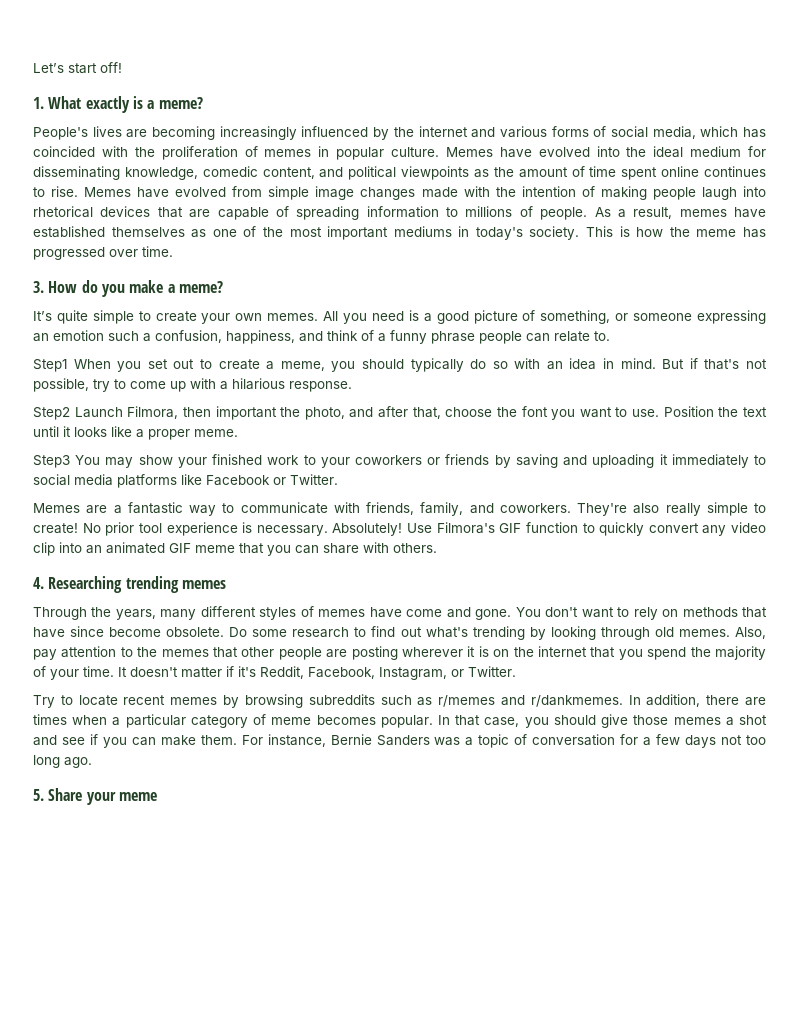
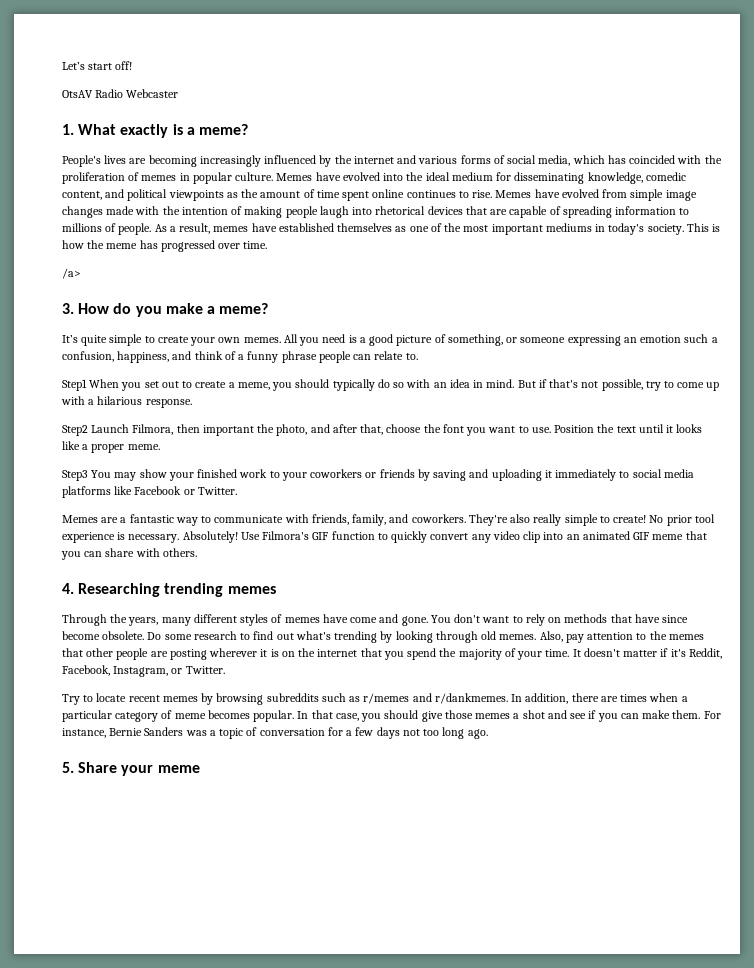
(122, 67) none -> [62,89,179,98] // OtsAV Radio Webcaster
(173, 251) none -> [62,268,81,279] // /a>

